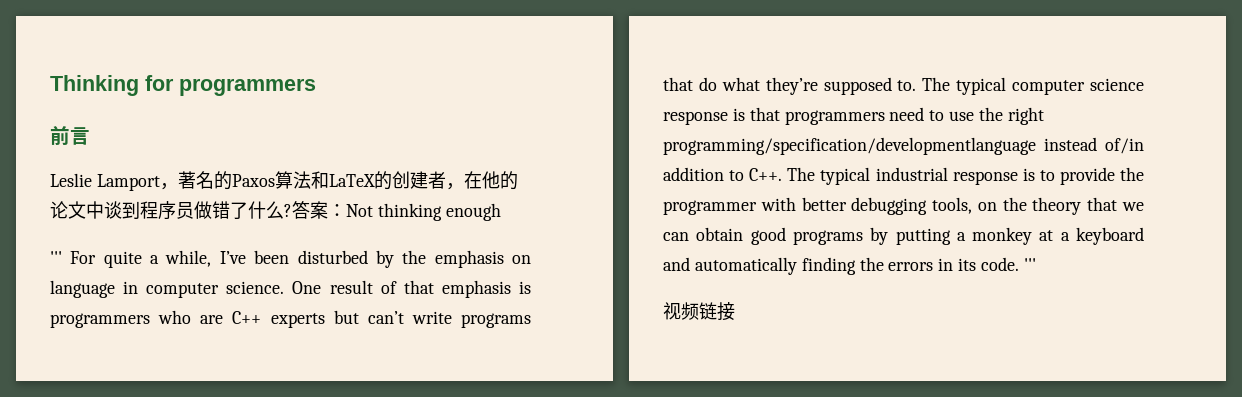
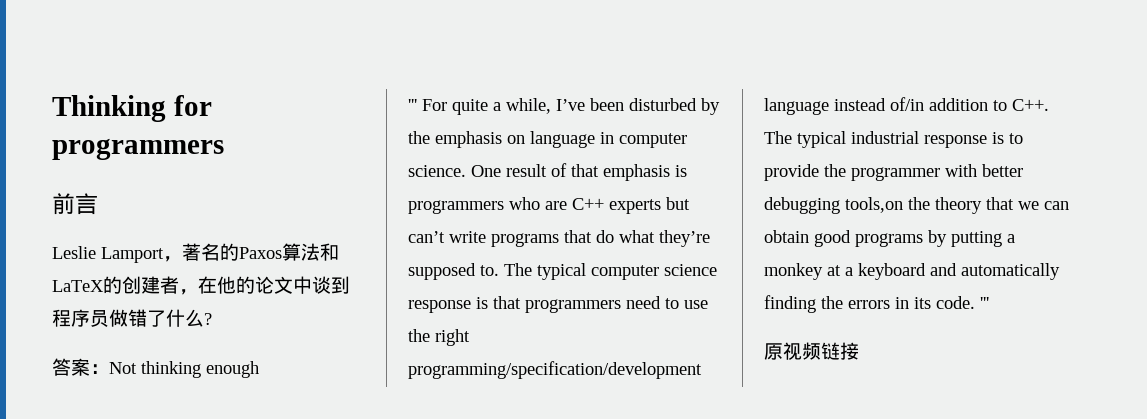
(292, 210) none -> (212, 319) //
[663,137,1036,155] programming/specification/developmentlanguage -> [408,361,702,379] [764,98,829,115] programming/specification/development language
[932,197,997,214] tools, on -> [845,197,903,213] tools,on
(1036, 264) none -> [764,343,783,360] 原

